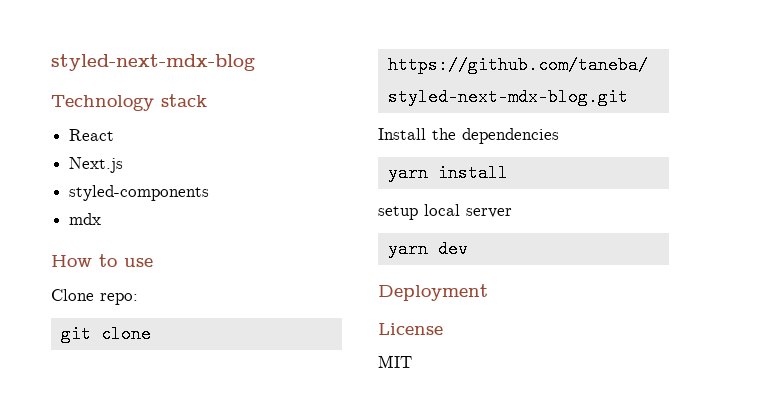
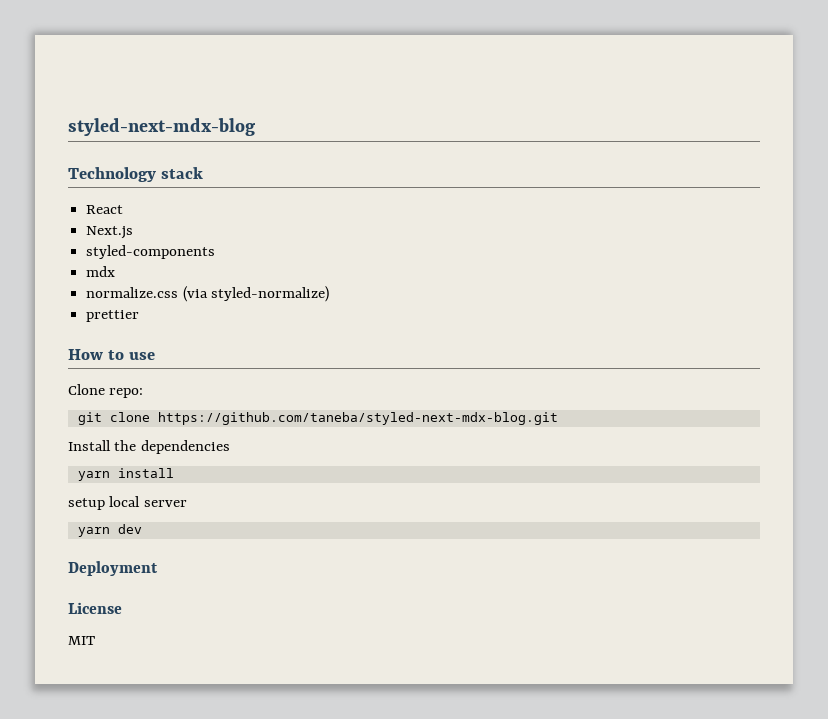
(102, 219) none -> [86,286,330,302] [86,310,140,322] // normalize.css (via styled-normalize) // prettier

